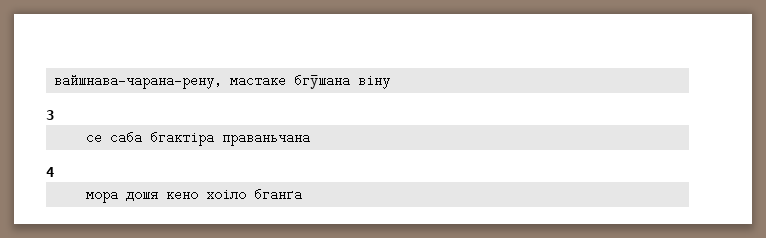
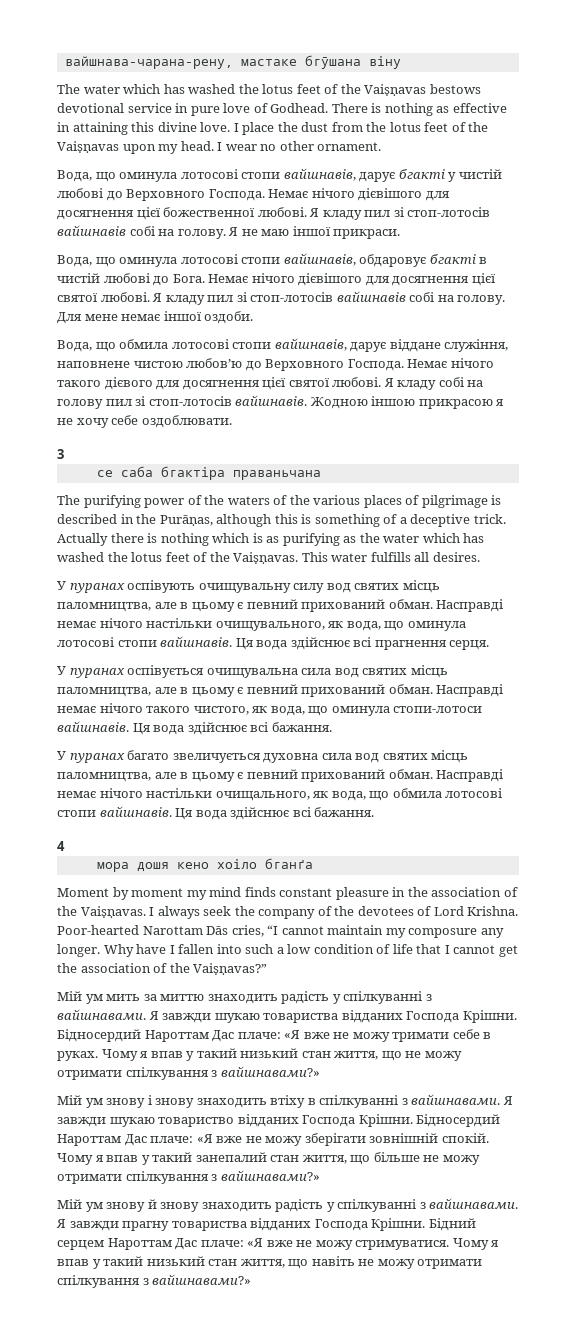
(391, 80) none -> [57,84,481,96] [57,103,507,116] [57,122,489,135] [57,141,382,154] [57,168,502,182] [57,188,450,201] [57,207,491,220] [57,225,401,239] [57,253,488,267] [57,273,495,286] [57,291,506,305] [57,311,254,324] [57,338,509,352] [57,358,494,371] [57,377,484,390] [57,395,505,409] [57,415,232,428] // The water which has washed the lotus feet of the Vaiṣṇavas bestows devotional service in pure love of Godhead. There is nothing as effective in attaining this divine love. I place the dust from the lotus feet of the Vaiṣṇavas upon my head. I wear no other ornament. // Вода, що оминула лотосові стопи вайшнавів, дарує бгакті у чистій любові до Верховного Господа. Немає нічого дієвішого для досягнення цієї божественної любові. Я кладу пил зі стоп-лотосів вайшнавів собі на голову. Я не маю іншої прикраси. // Вода, що оминула лотосові стопи вайшнавів, обдаровує бгакті в чистій любові до Бога. Немає нічого дієвішого для досягнення цієї святої любові. Я кладу пил зі стоп-лотосів вайшнавів собі на голову. Для мене немає іншої оздоби. // Вода, що обмила лотосові стопи вайшнавів, дарує віддане служіння, наповнене чистою любовʼю до Верховного Господа. Немає нічого такого дієвого для досягнення цієї святої любові. Я кладу собі на голову пил зі стоп-лотосів вайшнавів. Жодною іншою прикрасою я не хочу себе оздоблювати.
(311, 137) none -> [57,495,502,508] [57,514,506,527] [57,533,485,546] [57,552,480,564] [57,580,440,593] [57,599,504,612] [57,618,466,631] [57,636,490,650] [57,665,448,678] [57,684,504,697] [57,703,483,716] [57,721,332,735] [57,750,469,763] [57,769,504,782] [57,788,503,801] [57,806,375,820] // The purifying power of the waters of the various places of pilgrimage is described in the Purāṇas, although this is something of a deceptive trick. Actually there is nothing which is as purifying as the water which has washed the lotus feet of the Vaiṣṇavas. This water fulfills all desires. // У пуранах оспівують очищувальну силу вод святих місць паломництва, але в цьому є певний прихований обман. Насправді немає нічого настільки очищувального, як вода, що оминула лотосові стопи вайшнавів. Ця вода здійснює всі прагнення серця. // У пуранах оспівується очищувальна сила вод святих місць паломництва, але в цьому є певний прихований обман. Насправді немає нічого такого чистого, як вода, що оминула стопи-лотоси вайшнавів. Ця вода здійснює всі бажання. // У пуранах багато звеличується духовна сила вод святих місць паломництва, але в цьому є певний прихований обман. Насправді немає нічого настільки очищального, як вода, що обмила лотосові стопи вайшнавів. Ця вода здійснює всі бажання.
(303, 194) none -> [57,887,518,900] [57,906,519,919] [57,925,504,938] [57,944,518,957] [57,963,268,975] [57,991,432,1004] [57,1009,517,1023] [57,1029,492,1042] [57,1048,462,1061] [57,1066,320,1080] [57,1094,513,1108] [57,1114,501,1127] [57,1133,489,1146] [57,1152,480,1165] [57,1170,320,1184] [57,1198,519,1212] [56,1218,476,1231] [57,1238,500,1250] [57,1256,483,1269] [57,1274,252,1288] // Moment by moment my mind finds constant pleasure in the association of the Vaiṣṇavas. I always seek the company of the devotees of Lord Krishna. Poor-hearted Narottam Dās cries, “I cannot maintain my composure any longer. Why have I fallen into such a low condition of life that I cannot get the association of the Vaiṣṇavas?” // Мій ум мить за миттю знаходить радість у спілкуванні з вайшнавами. Я завжди шукаю товариства відданих Господа Крішни. Бідносердий Нароттам Дас плаче: «Я вже не можу тримати себе в руках. Чому я впав у такий низький стан життя, що не можу отримати спілкування з вайшнавами?» // Мій ум знову і знову знаходить втіху в спілкуванні з вайшнавами. Я завжди шукаю товариство відданих Господа Крішни. Бідносердий Нароттам Дас плаче: «Я вже не можу зберігати зовнішній спокій. Чому я впав у такий занепалий стан життя, що більше не можу отримати спілкування з вайшнавами?» // Мій ум знову й знову знаходить радість у спілкуванні з вайшнавами. Я завжди прагну товариства відданих Господа Крішни. Бідний серцем Нароттам Дас плаче: «Я вже не можу стримуватися. Чому я впав у такий низький стан життя, що навіть не можу отримати спілкування з вайшнавами?»

